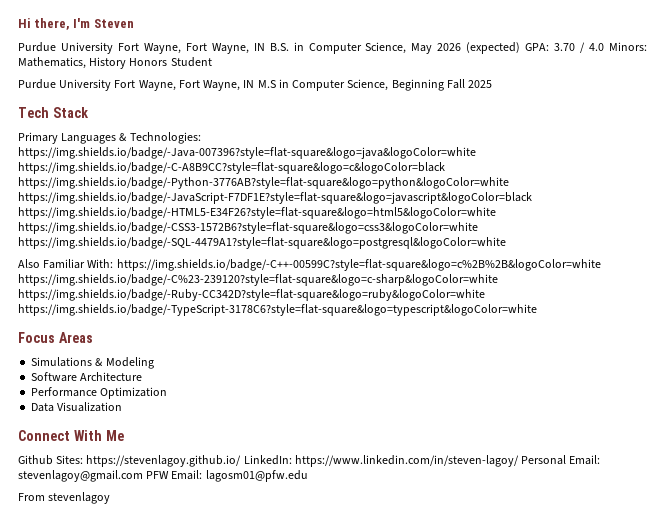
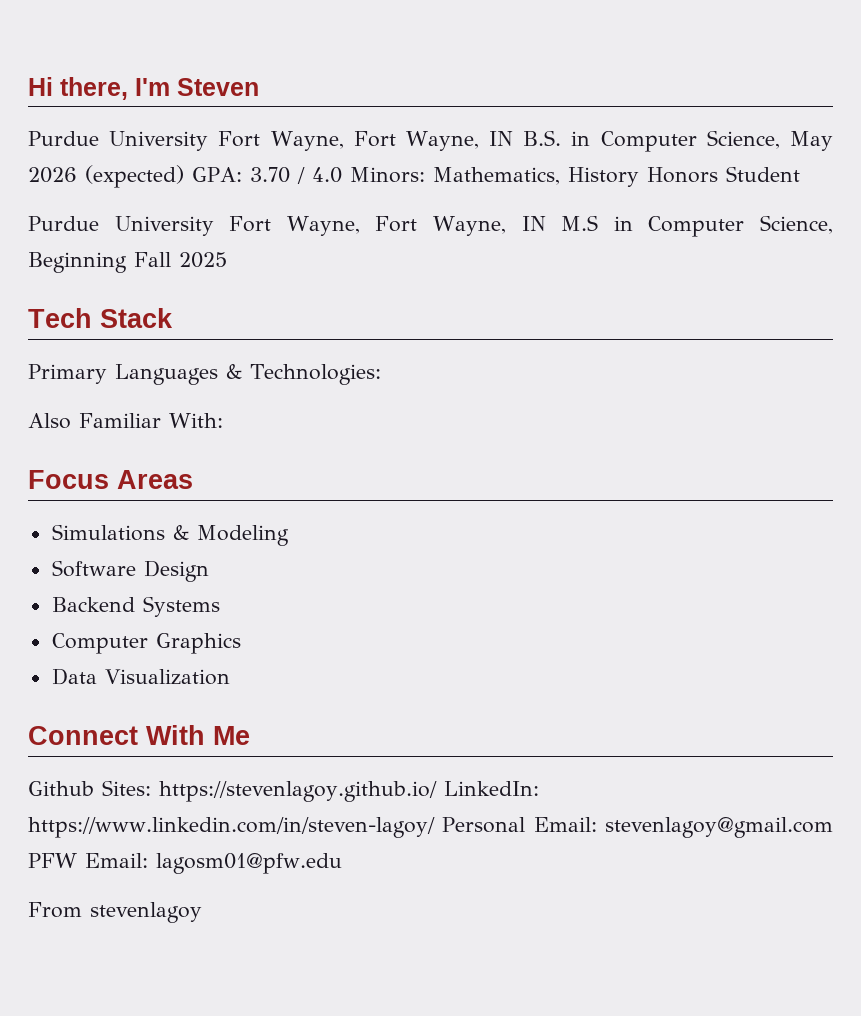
[18,147,476,159] [18,162,445,174] [18,177,509,189] [18,192,532,204] [18,207,496,219] [18,222,478,234] [18,237,506,249] https://img.shields.io/badge/-Java-007396?style=flat-square&logo=java&logoColor=white https://img.shields.io/badge/-C-A8B9CC?style=flat-square&logo=c&logoColor=black https://img.shields.io/badge/-Python-3776AB?style=flat-square&logo=python&logoColor=white https://img.shields.io/badge/-JavaScript-F7DF1E?style=flat-square&logo=javascript&logoColor=black https://img.shields.io/badge/-HTML5-E34F26?style=flat-square&logo=html5&logoColor=white https://img.shields.io/badge/-CSS3-1572B6?style=flat-square&logo=css3&logoColor=white https://img.shields.io/badge/-SQL-4479A1?style=flat-square&logo=postgresql&logoColor=white -> (381, 374) none
[116,259,601,271] [18,274,498,286] [18,289,485,301] [18,304,537,316] https://img.shields.io/badge/-C++-00599C?style=flat-square&logo=c%2B%2B&logoColor=white https://img.shields.io/badge/-C%23-239120?style=flat-square&logo=c-sharp&logoColor=white https://img.shields.io/badge/-Ruby-CC342D?style=flat-square&logo=ruby&logoColor=white https://img.shields.io/badge/-TypeScript-3178C6?style=flat-square&logo=typescript&logoColor=white -> (223, 420) none
[80,372,143,381] [31,387,168,399] Architecture // Performance Optimization -> [143,560,209,582] [51,596,220,617] [51,633,241,654] Design // Backend Systems // Computer Graphics

